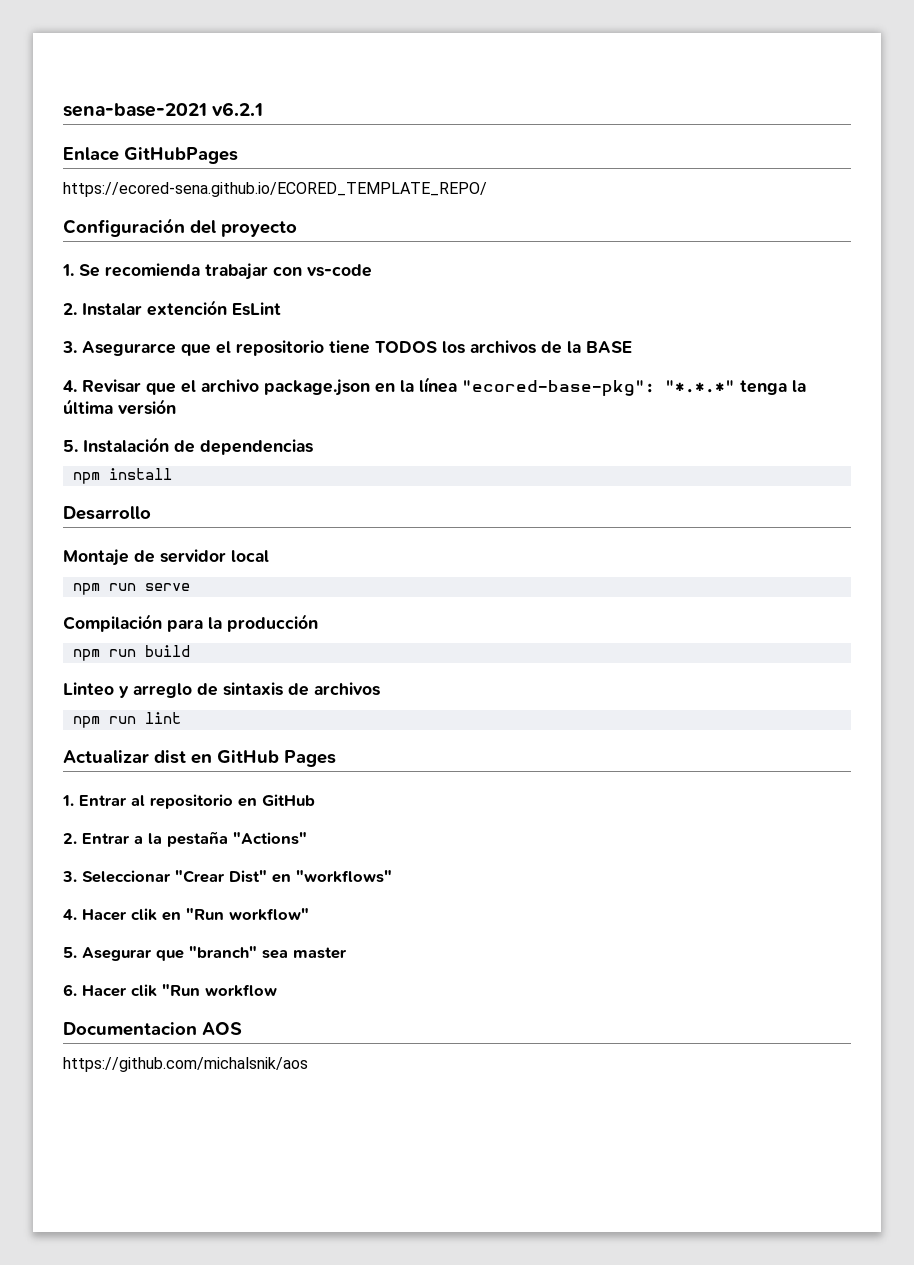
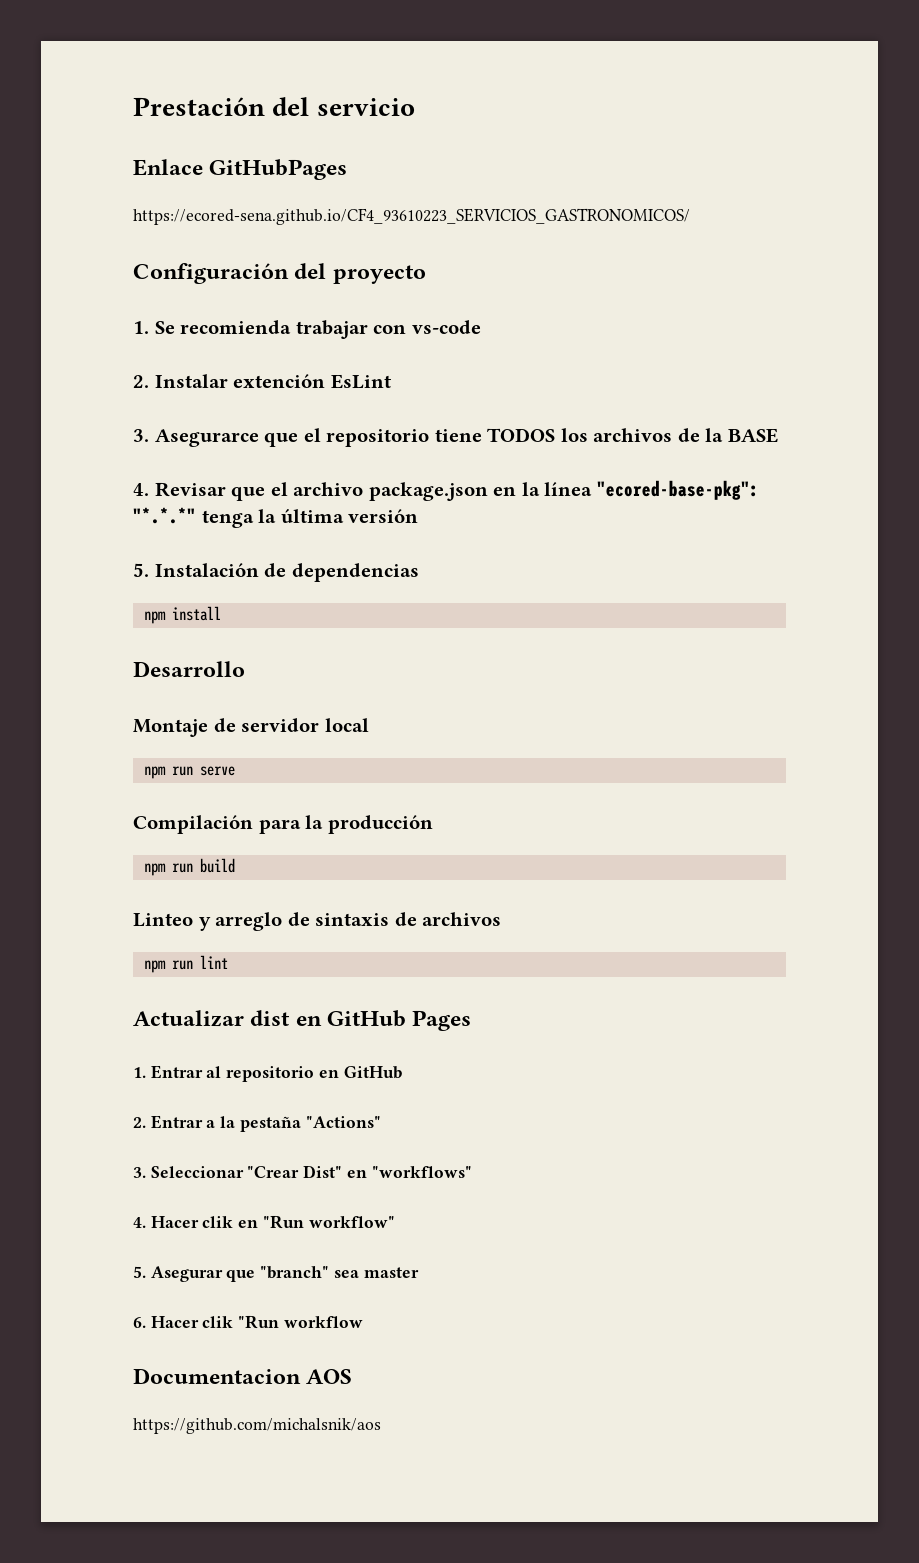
[63,102,264,117] sena-base-2021 v6.2.1 -> [133,97,415,116] Prestación del servicio
[63,182,487,197] https://ecored-sena.github.io/ECORED_TEMPLATE_REPO/ -> [133,208,690,225] https://ecored-sena.github.io/CF4_93610223_SERVICIOS_GASTRONOMICOS/

